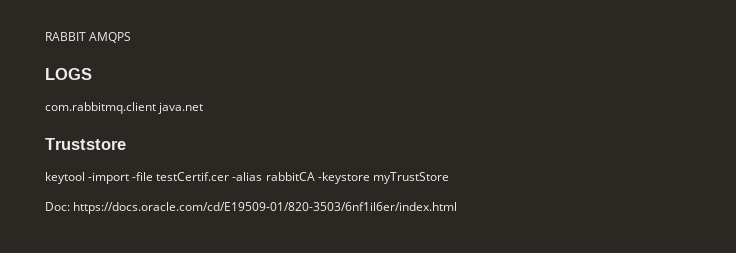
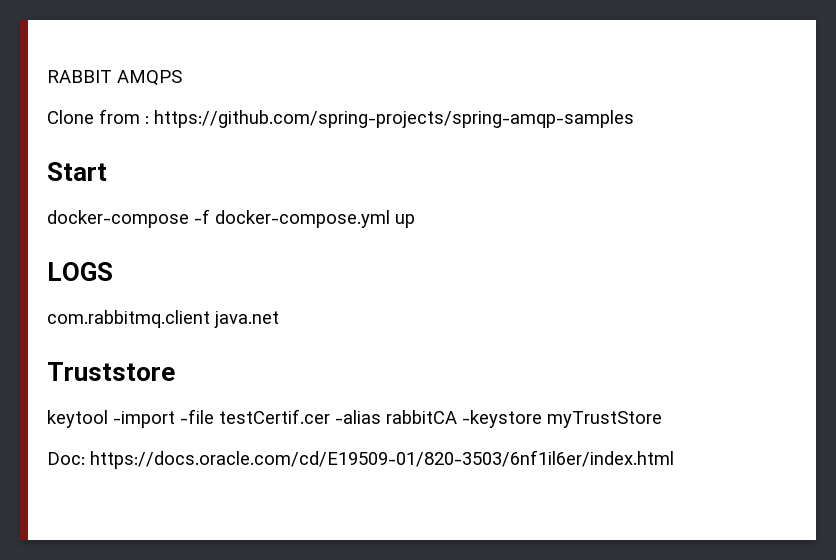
(132, 37) none -> [47,109,634,128] [47,162,107,181] [47,209,415,228] // Clone from : https://github.com/spring-projects/spring-amqp-samples // Start // docker-compose -f docker-compose.yml up

